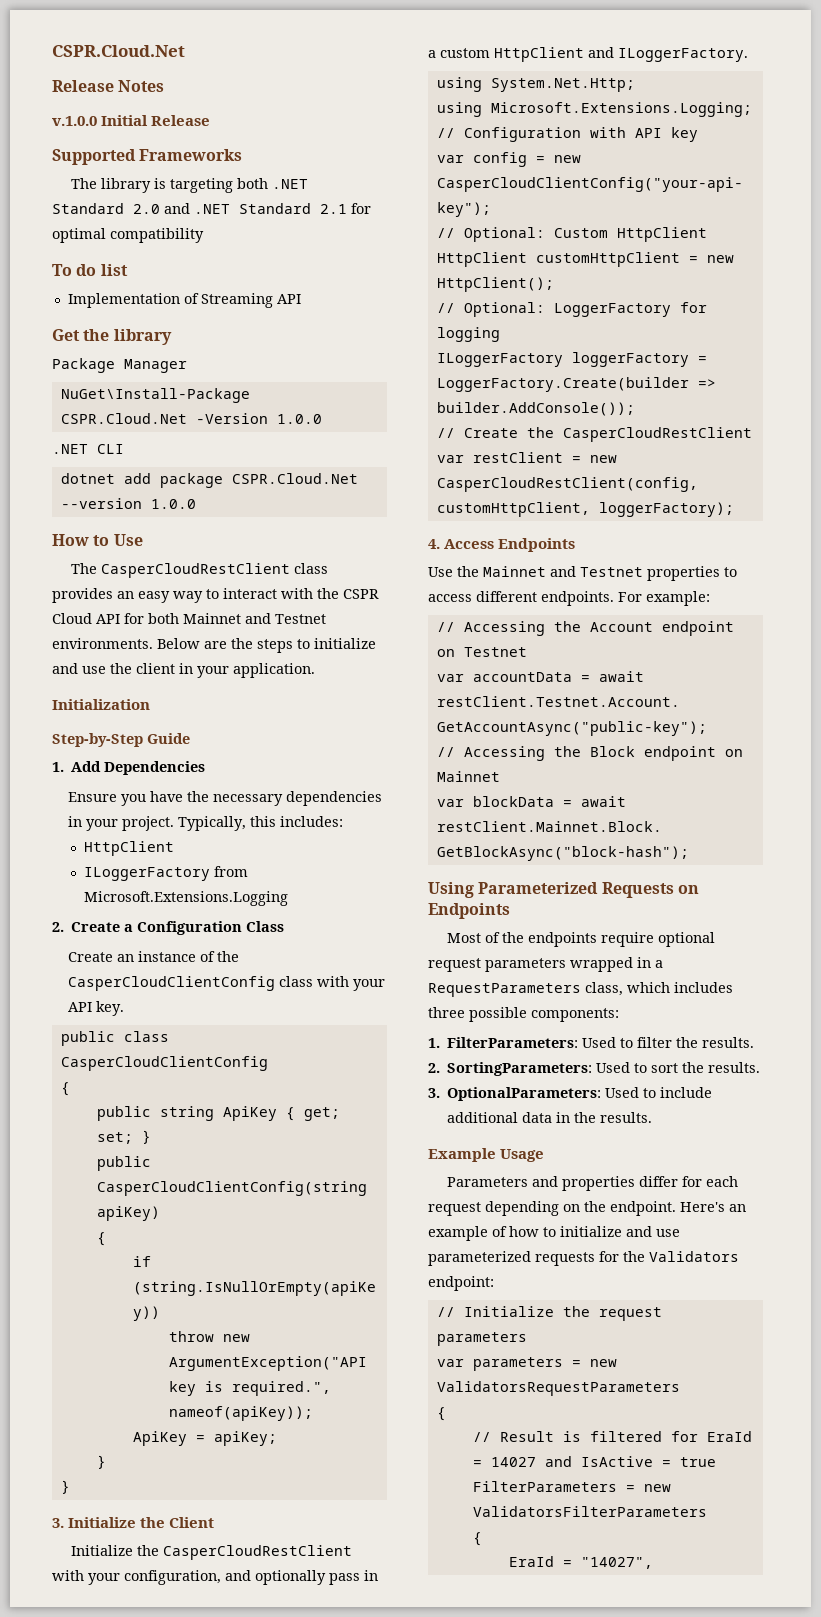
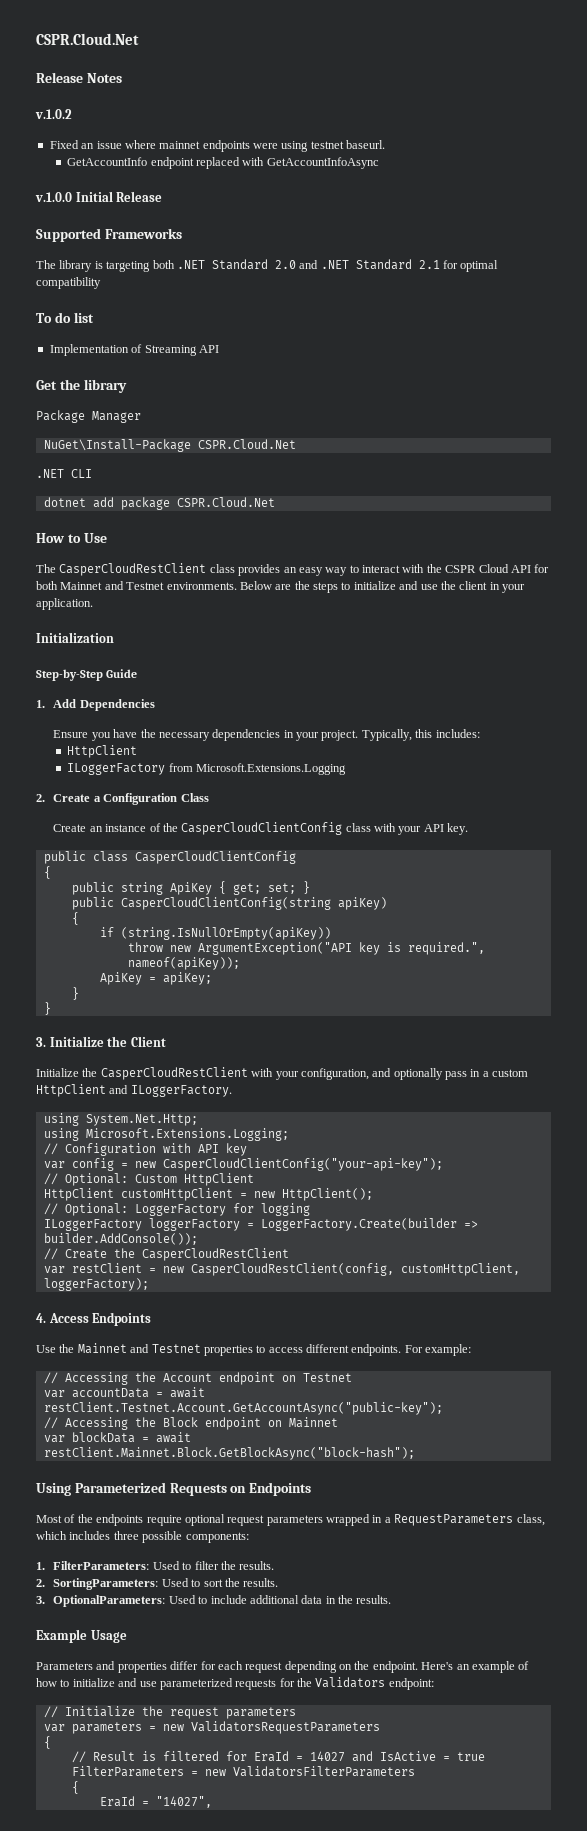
(165, 86) none -> [35,109,72,119] [49,140,386,152] [67,157,379,169] // v.1.0.2 // Fixed an issue where mainnet endpoints were using testnet baseurl. // GetAccountInfo endpoint replaced with GetAccountInfoAsync
[195,413,322,424] -Version 1.0.0 -> (296, 444) none
[60,498,196,509] --version 1.0.0 -> (275, 502) none

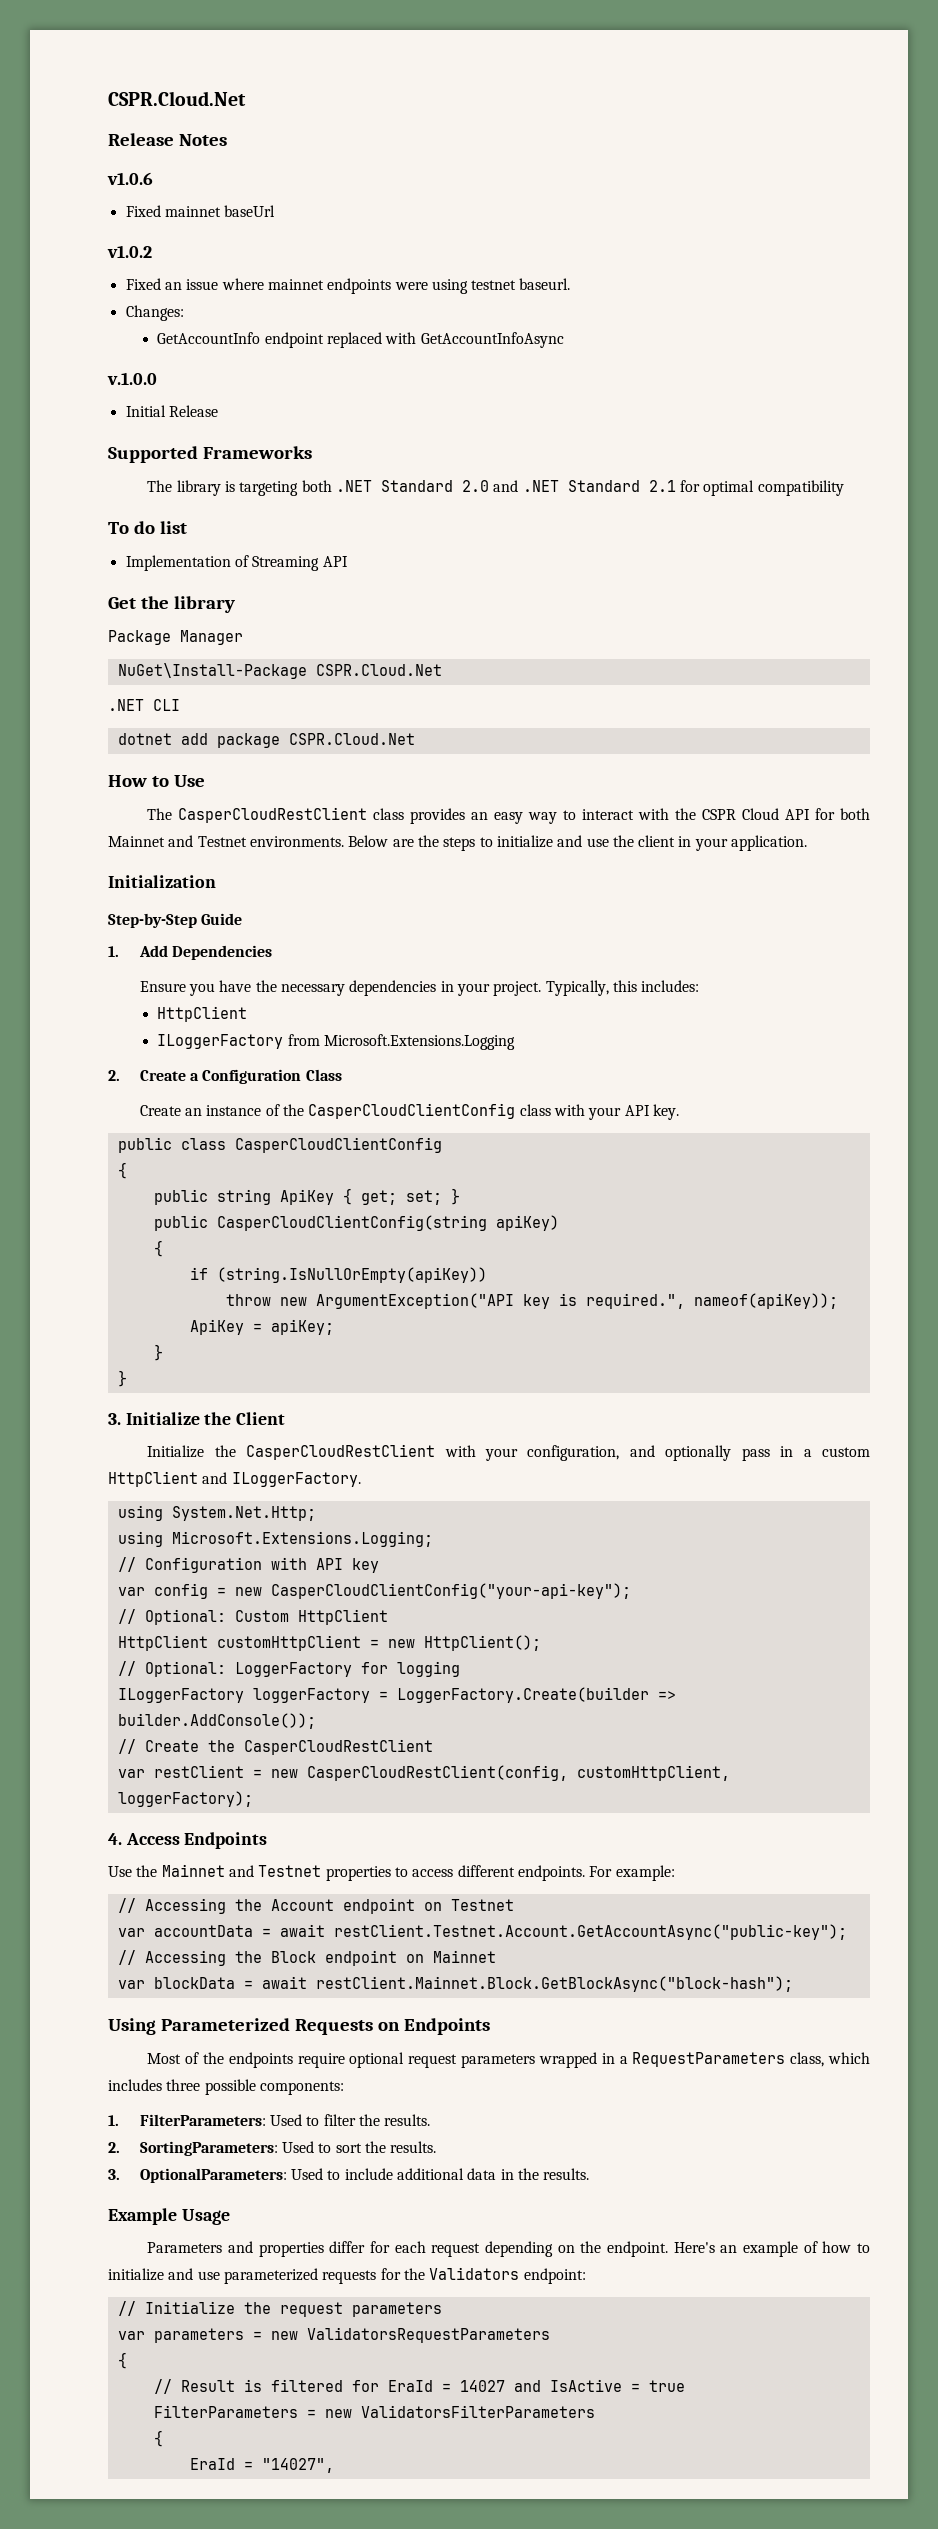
[35,109,72,119] v.1.0.2 -> [107,172,153,185] [125,205,276,217] [107,245,152,258] v1.0.6 // Fixed mainnet baseUrl // v1.0.2
(386, 144) none -> [125,305,184,321] // Changes:
(72, 197) none -> (157, 378) //

